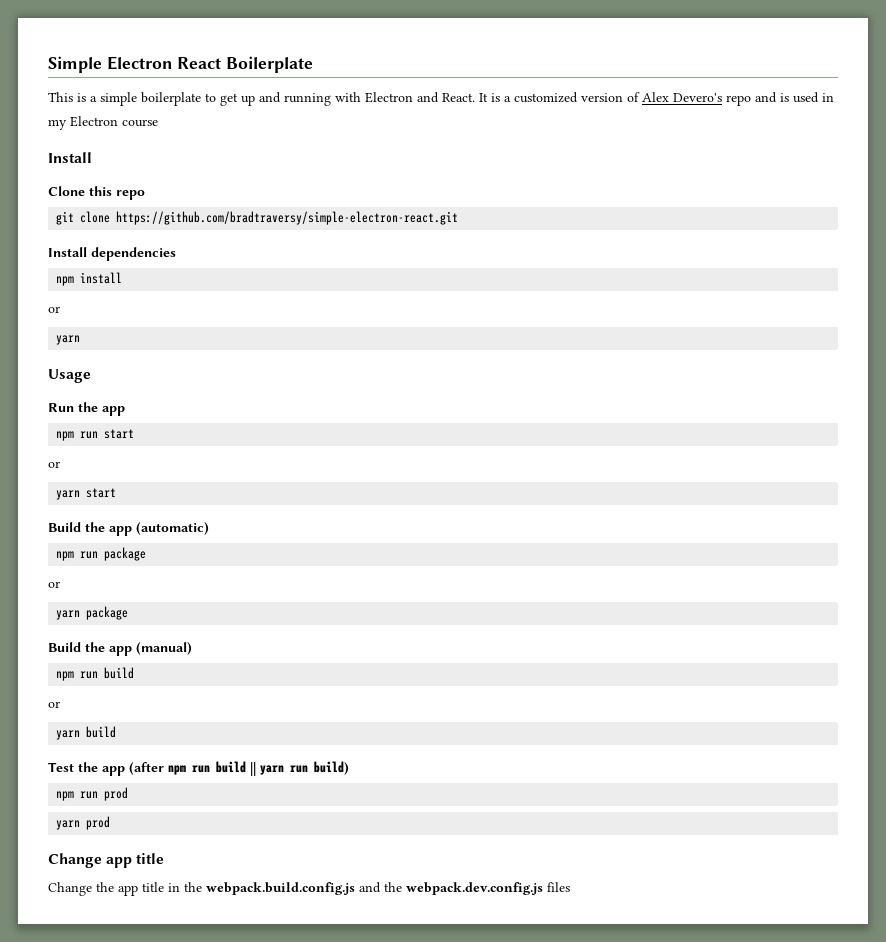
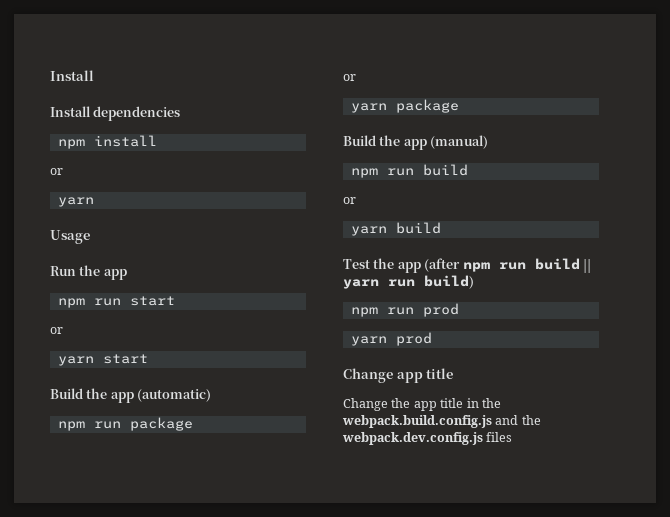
[48,56,314,73] [48,92,834,106] [48,116,158,130] [48,152,92,163] [48,186,145,200] [56,211,459,225] Simple Electron React Boilerplate // This is a simple boilerplate to get up and running with Electron and React. It is a customized version of Alex Devero's repo and is used in my Electron course // Install // Clone this repo // git clone https://github.com/bradtraversy/simple-electron-react.git -> [50,70,94,81] Install

